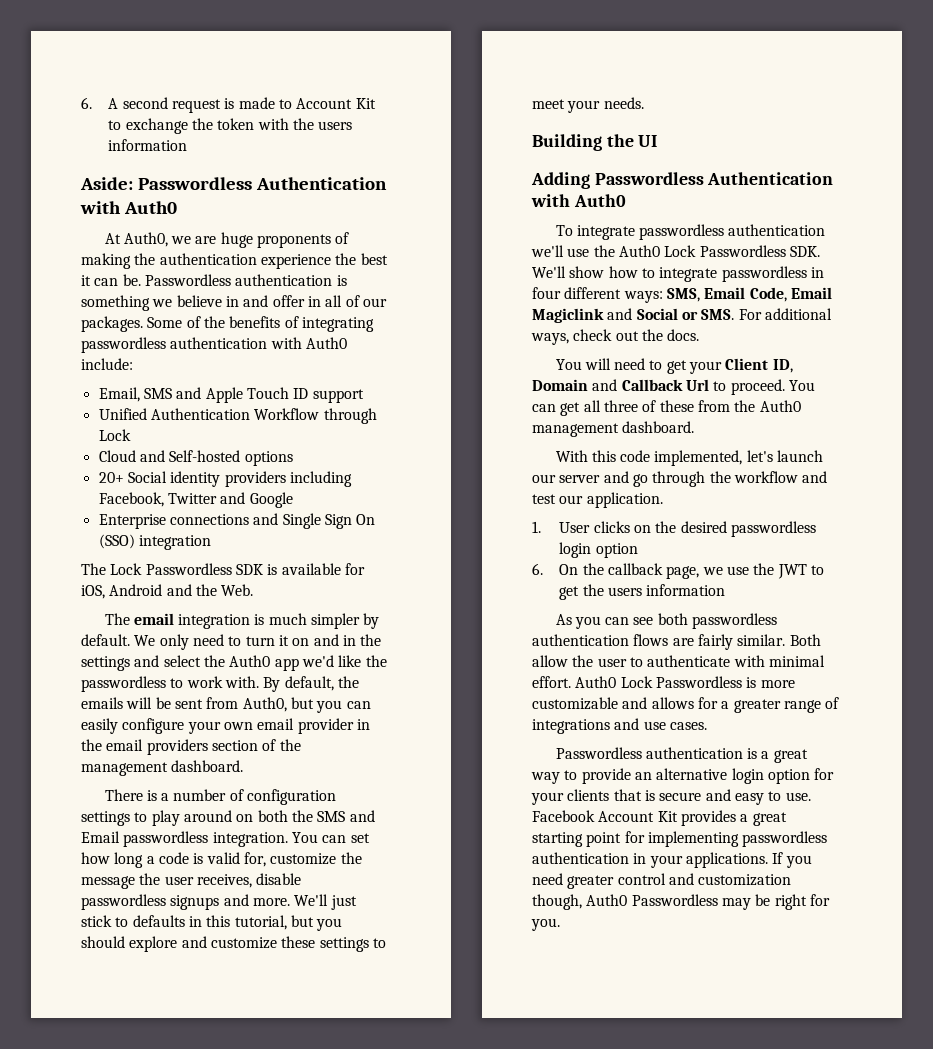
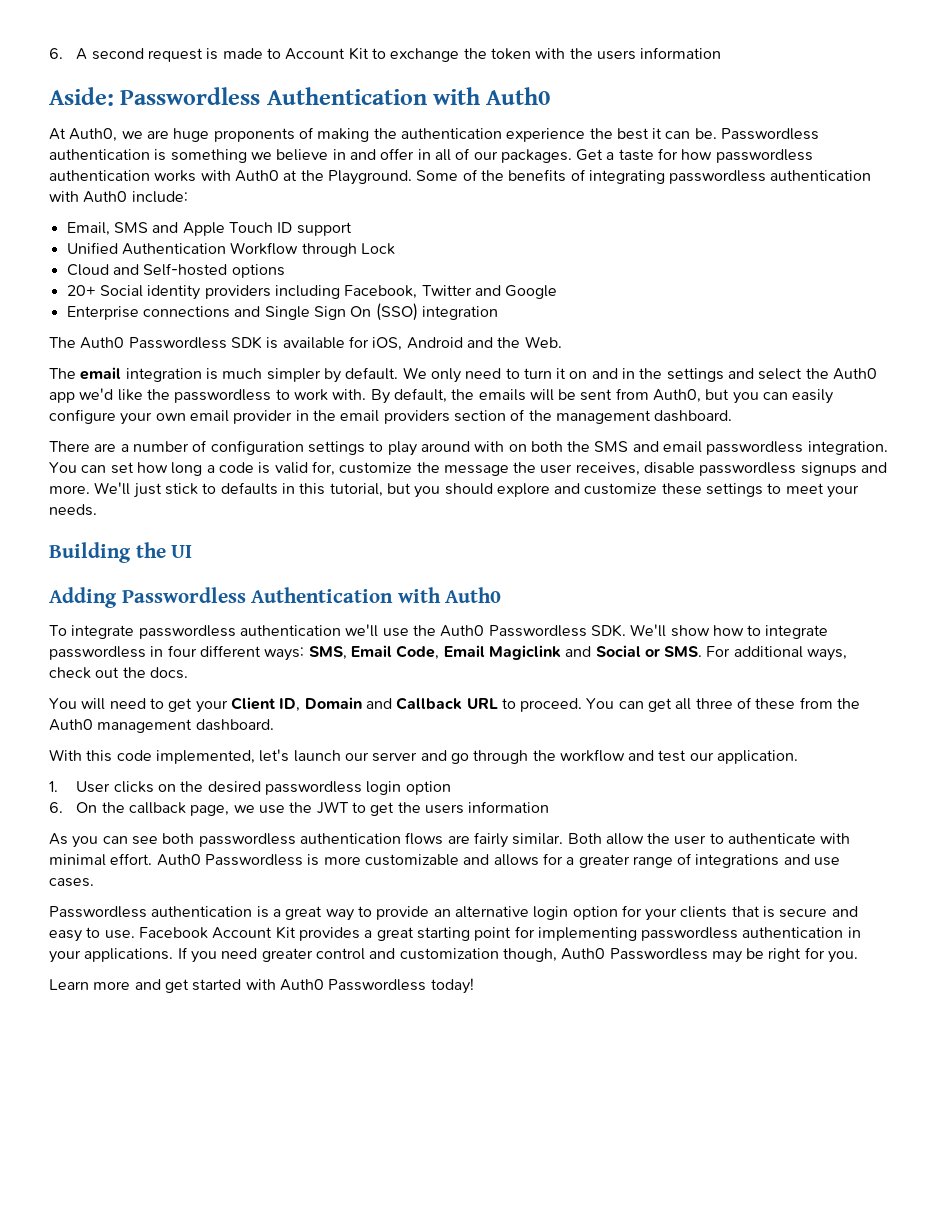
(143, 324) none -> [576,148,813,163] [49,170,412,185] Get a taste for how passwordless authentication works with Auth0 at the Playground.
[110,563,143,575] Lock -> [80,337,125,349] Auth0
[146,790,157,801] is -> [94,443,117,452] are
(232, 816) none -> [474,441,505,452] with
[81,831,120,843] Email -> [663,441,703,453] email
[664,245,697,257] Lock -> (485, 631) none
[685,379,709,391] Url -> [466,698,498,709] URL
[620,676,653,688] Lock -> (201, 860) none
(560, 924) none -> [49,978,474,994] // Learn more and get started with Auth0 Passwordless today!

